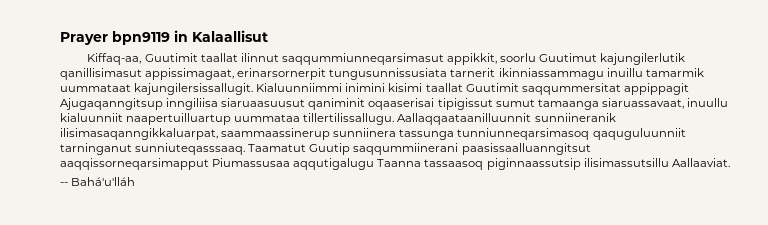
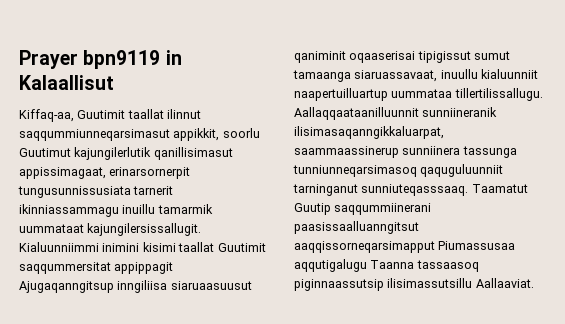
[60,177,136,186] // -- Bahá'u'lláh -> (534, 283) none

